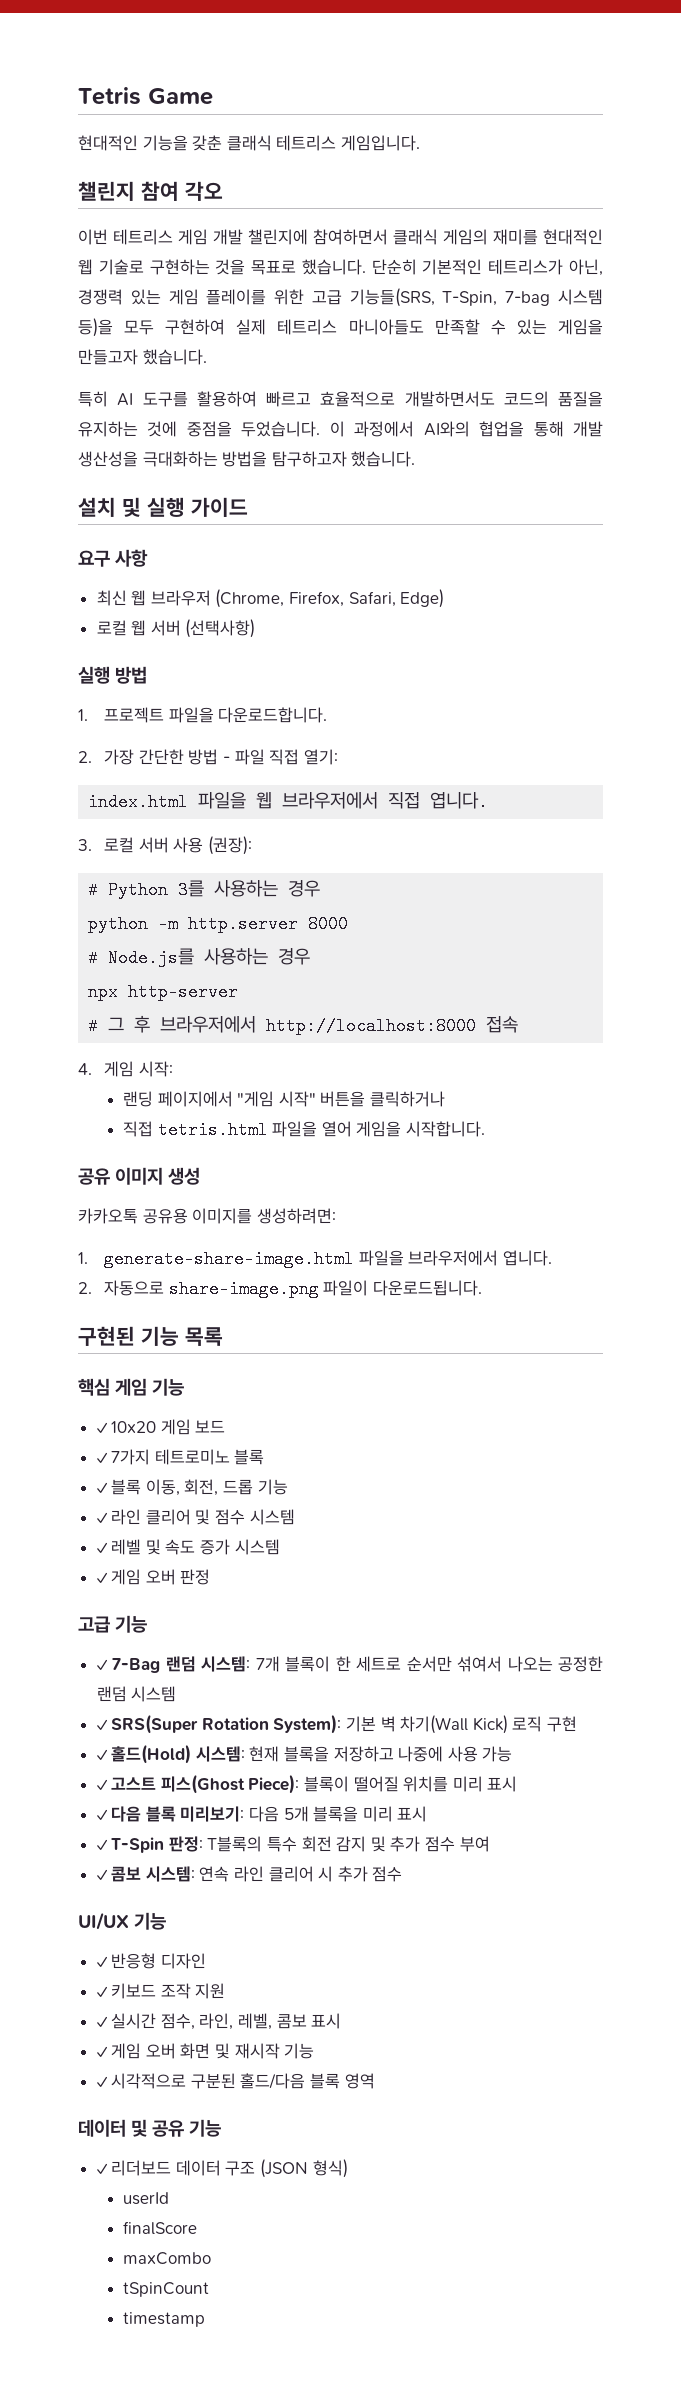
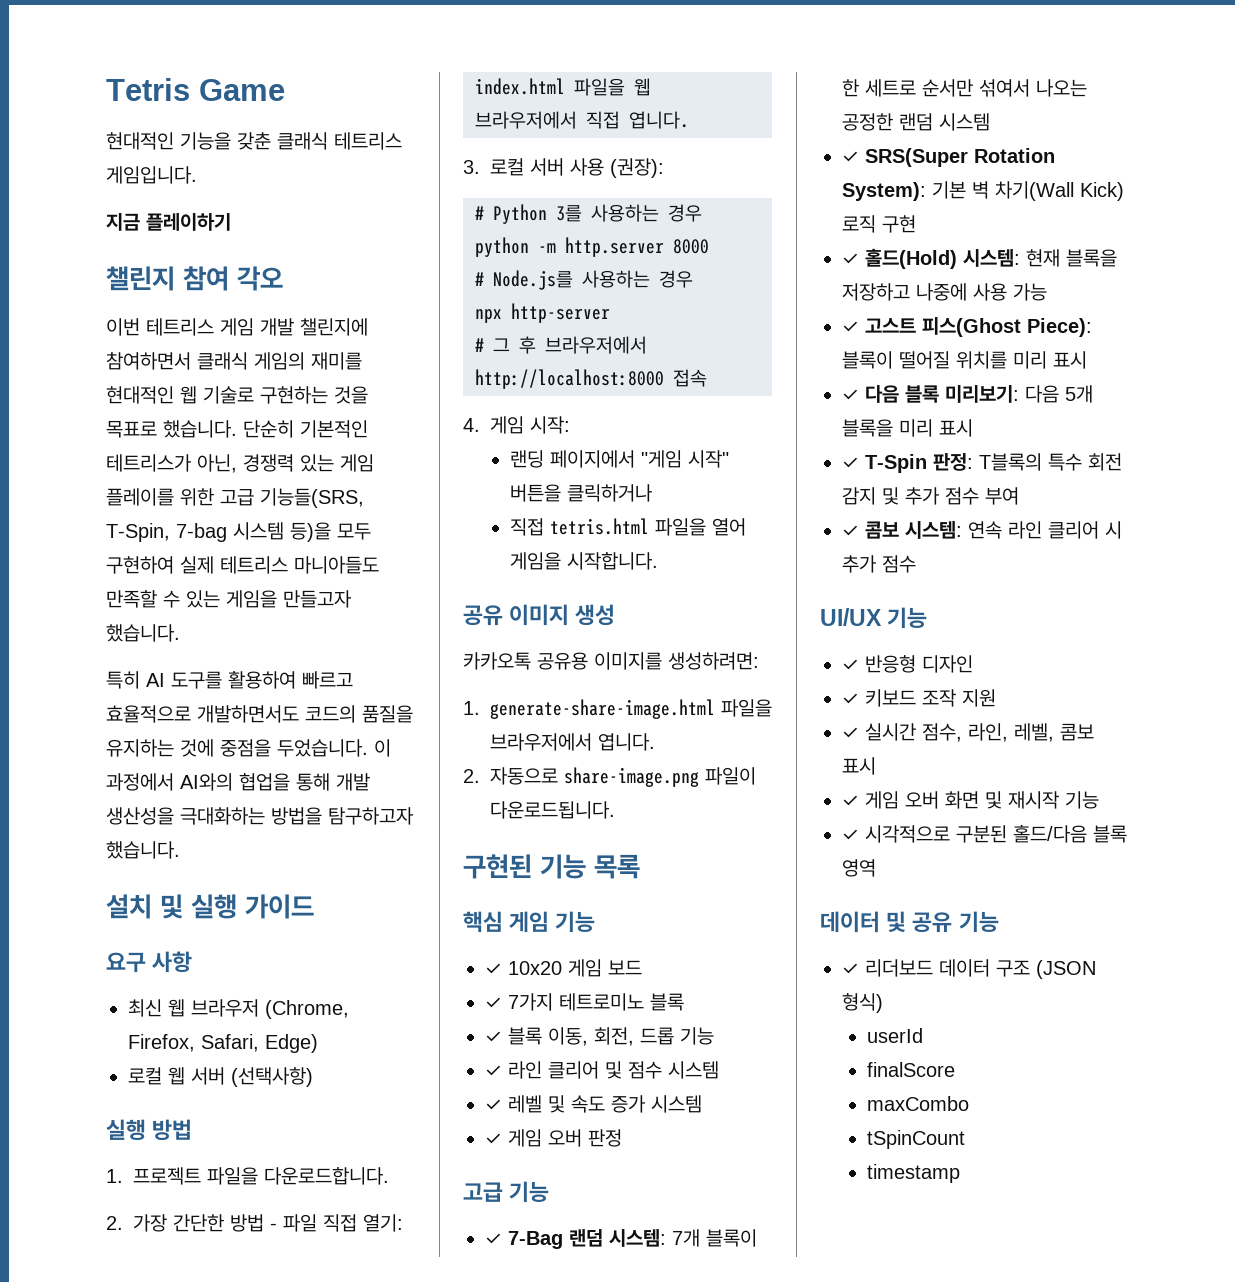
(420, 143) none -> [106,213,231,231] // 지금 플레이하기

